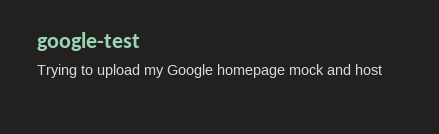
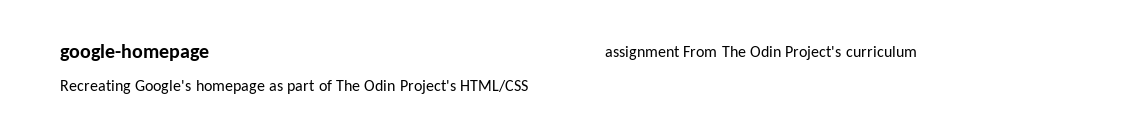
[37,32,140,51] [37,64,382,78] google-test // Trying to upload my Google homepage mock and host -> [60,44,209,61] [60,80,528,94] [605,46,917,60] google-homepage // Recreating Google's homepage as part of The Odin Project's HTML/CSS assignment From The Odin Project's curriculum

